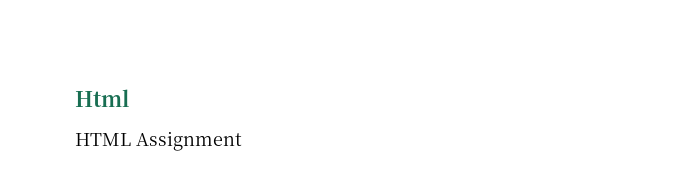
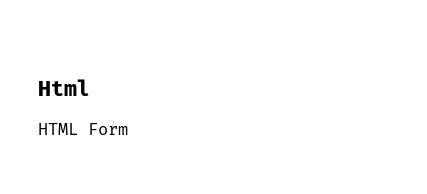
[136,131,242,151] Assignment -> [88,123,128,135] Form

